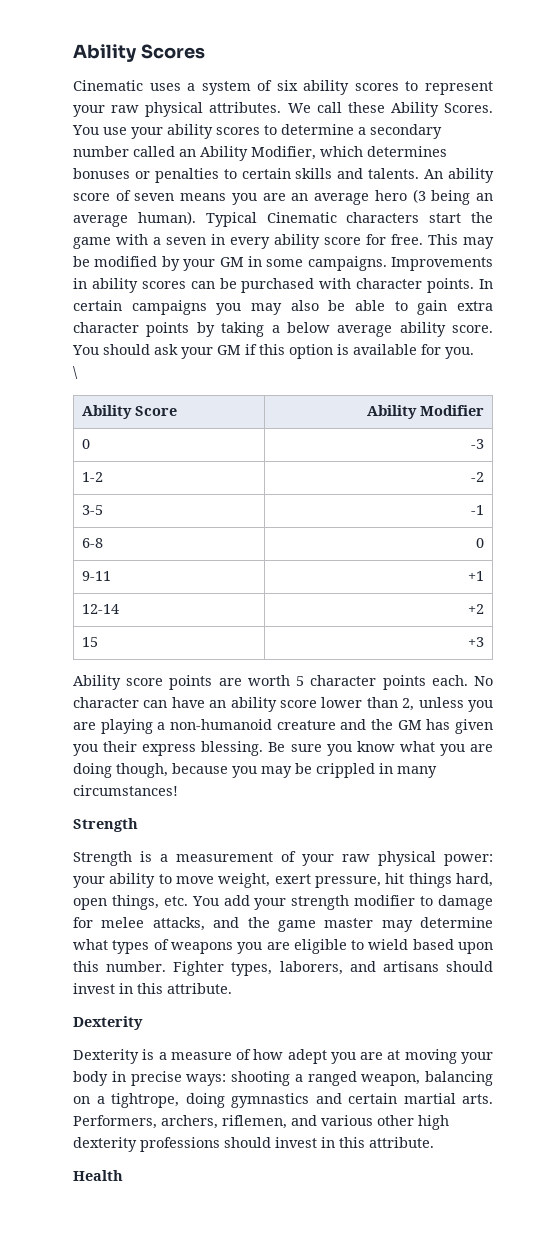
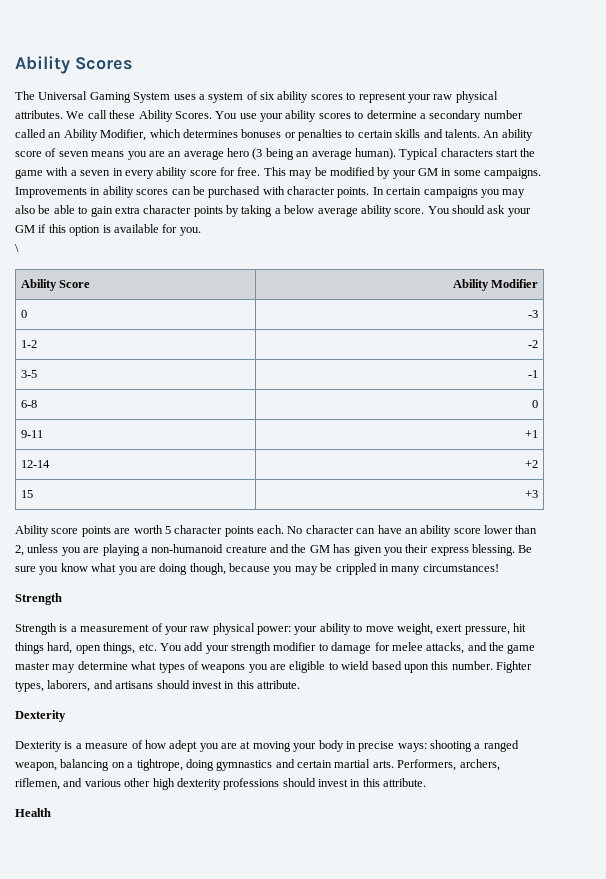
[73,80,143,91] Cinematic -> [15,91,171,103] The Universal Gaming System
[266,212,337,223] Cinematic -> (439, 154) none

